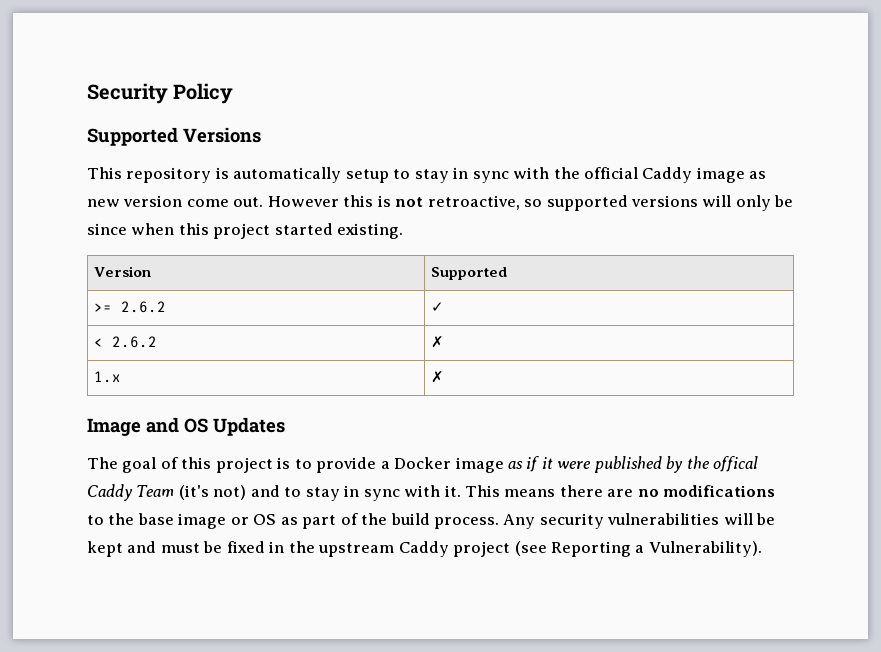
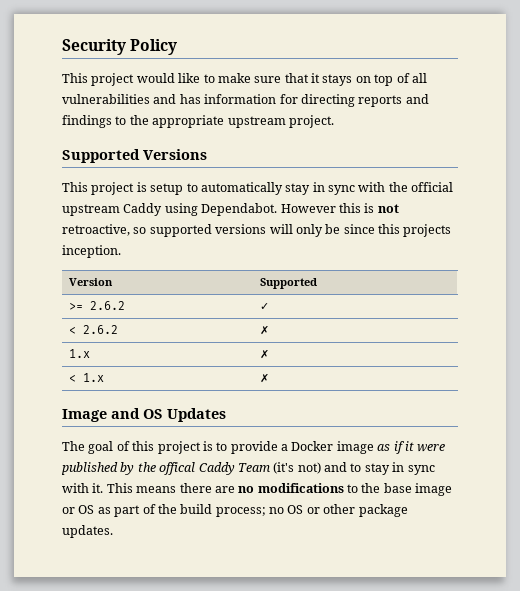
(234, 93) none -> [62,73,427,86] [62,94,429,107] [62,115,334,128] // This project would like to make sure that it stays on top of all vulnerabilities and has information for directing reports and findings to the appropriate upstream project.
[126,167,342,183] repository is automatically -> [91,182,147,195] project is
(411, 174) none -> [200,182,283,195] automatically
[642,167,767,183] [87,195,264,207] Caddy image as new version come out. -> [62,203,278,216] upstream Caddy using Dependabot.
[131,223,404,239] when this project started existing. -> [378,224,452,237] [62,245,121,258] this projects inception.
(444, 377) none -> [68,373,104,382] [259,373,269,383] // < 1.x | ✗
[434,513,776,529] [87,541,762,557] process. Any security vulnerabilities will be kept and must be fixed in the upstream Caddy project (see Reporting a Vulnerability). -> [215,504,408,517] [62,525,113,538] process; no OS or other package updates.

